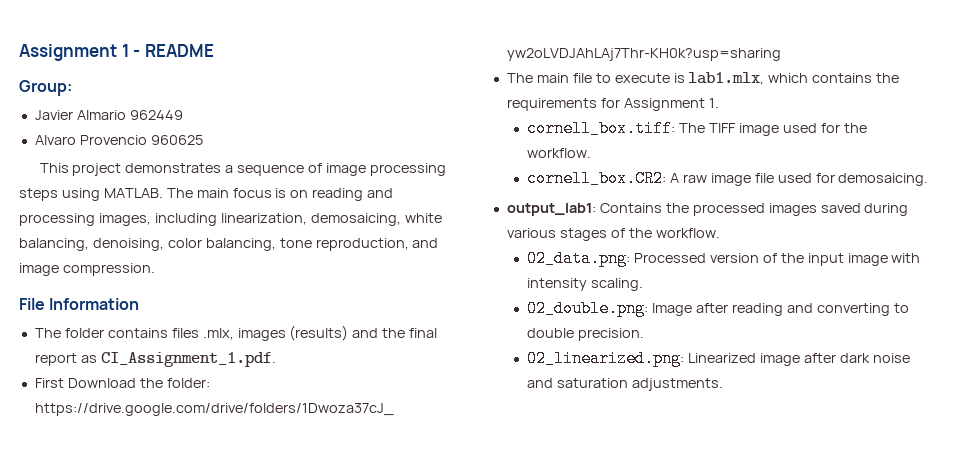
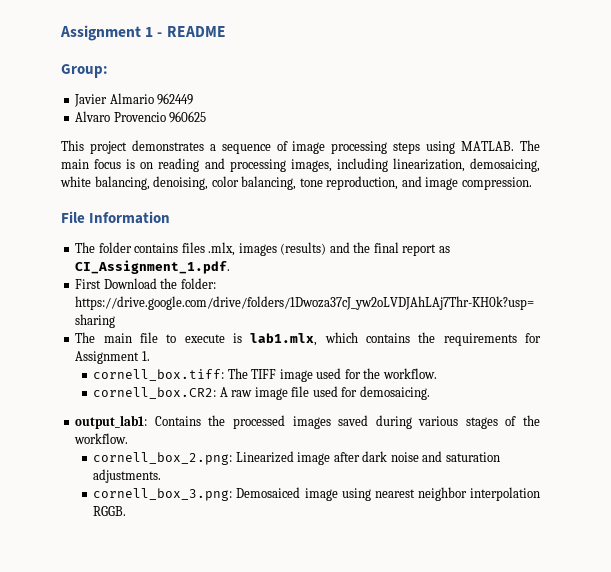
[527,250,921,267] [527,278,643,291] [527,300,909,317] [527,328,644,341] [527,350,685,367] 02_data.png: Processed version of the input image with intensity scaling. // 02_double.png: Image after reading and converting to double precision. // 02_linearized.png: -> [93,452,233,465] cornell_box_2.png:
(723, 384) none -> [93,487,540,501] [93,506,127,516] // cornell_box_3.png: Demosaiced image using nearest neighbor interpolation RGGB.

